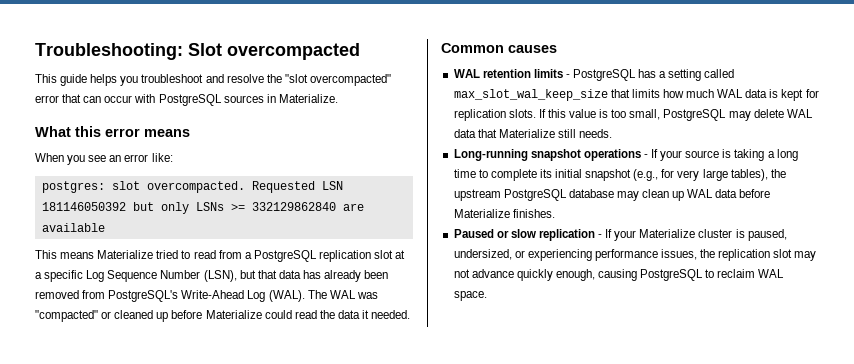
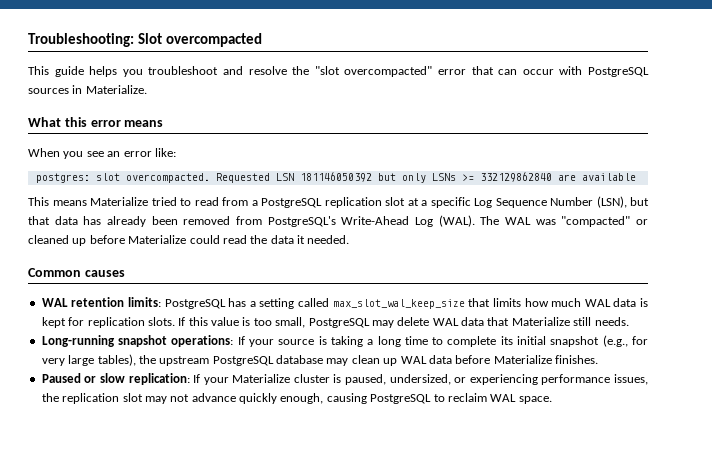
[533,69,570,78] limits - -> [127,297,161,307] limits:
[583,149,648,161] operations - -> [171,335,234,347] operations:
[538,229,603,241] replication - -> [128,373,190,385] replication:

